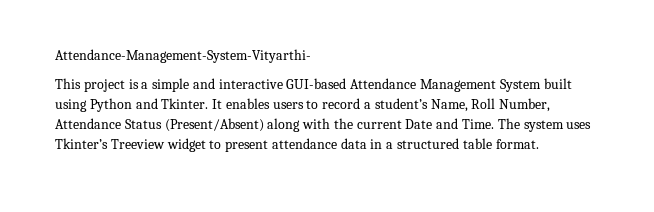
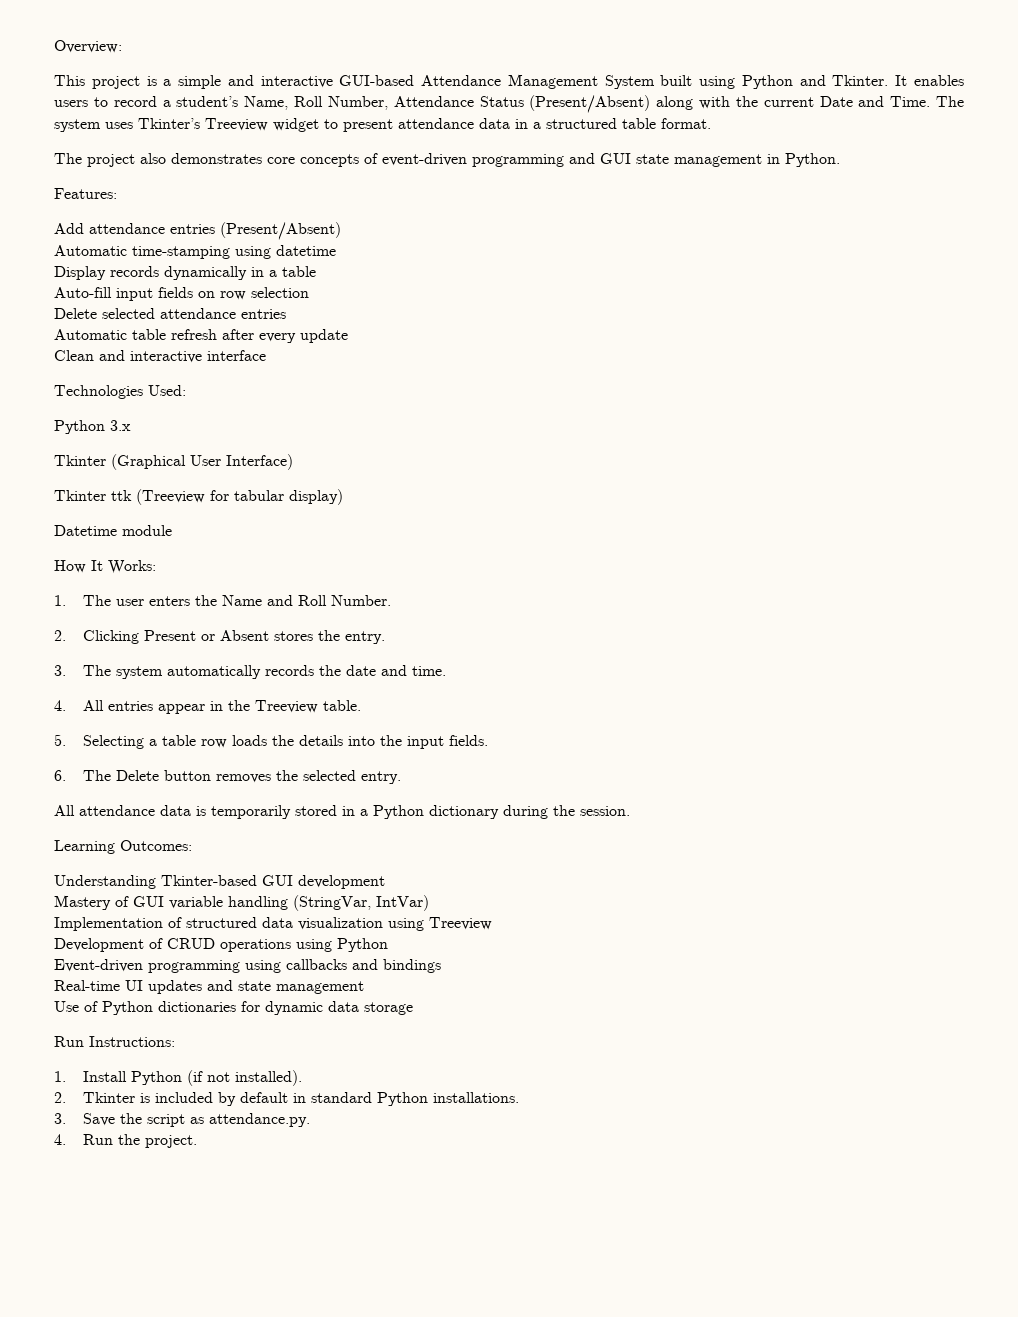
[55,49,311,63] Attendance-Management-System-Vityarthi- -> [54,40,122,53] Overview:
(539, 144) none -> [54,153,840,167] [54,188,117,199] [54,222,341,240] [54,245,336,259] [54,266,316,280] [54,287,309,301] [54,308,286,319] [54,329,348,343] [54,350,266,363] [54,385,186,399] [54,420,131,434] [54,454,293,470] [54,489,343,505] [54,525,172,536] [54,560,156,574] [54,595,392,606] [54,630,386,644] [54,665,447,679] [54,700,362,714] [54,734,489,749] [54,770,402,784] [54,805,630,819] [54,840,192,854] [54,875,385,889] [54,895,429,911] [54,917,492,931] [54,938,388,952] [54,959,441,973] [54,980,364,994] [54,1001,413,1015] [54,1036,175,1047] [54,1070,303,1086] [54,1092,520,1106] [54,1113,311,1127] [54,1134,198,1148] // The project also demonstrates core concepts of event-driven programming and GUI state management in Python. // Features: // Add attendance entries (Present/Absent) // Automatic time-stamping using datetime // Display records dynamically in a table // Auto-fill input fields on row selection // Delete selected attendance entries // Automatic table refresh after every update // Clean and interactive interface // Technologies Used: // Python 3.x // Tkinter (Graphical User Interface) // Tkinter ttk (Treeview for tabular display) // Datetime module // How It Works: // 1. The user enters the Name and Roll Number. // 2. Clicking Present or Absent stores the entry. // 3. The system automatically records the date and time. // 4. All entries appear in the Treeview table. // 5. Selecting a table row loads the details into the input fields. // 6. The Delete button removes the selected entry. // All attendance data is temporarily stored in a Python dictionary during the session. // Learning Outcomes: // Understanding Tkinter-based GUI development // Mastery of GUI variable handling (StringVar, IntVar) // Implementation of structured data visualization using Treeview // Development of CRUD operations using Python // Event-driven programming using callbacks and bindings // Real-time UI updates and state management // Use of Python dictionaries for dynamic data storage // Run Instructions: // 1. Install Python (if not installed). // 2. Tkinter is included by default in standard Python installations. // 3. Save the script as attendance.py. // 4. Run the project.

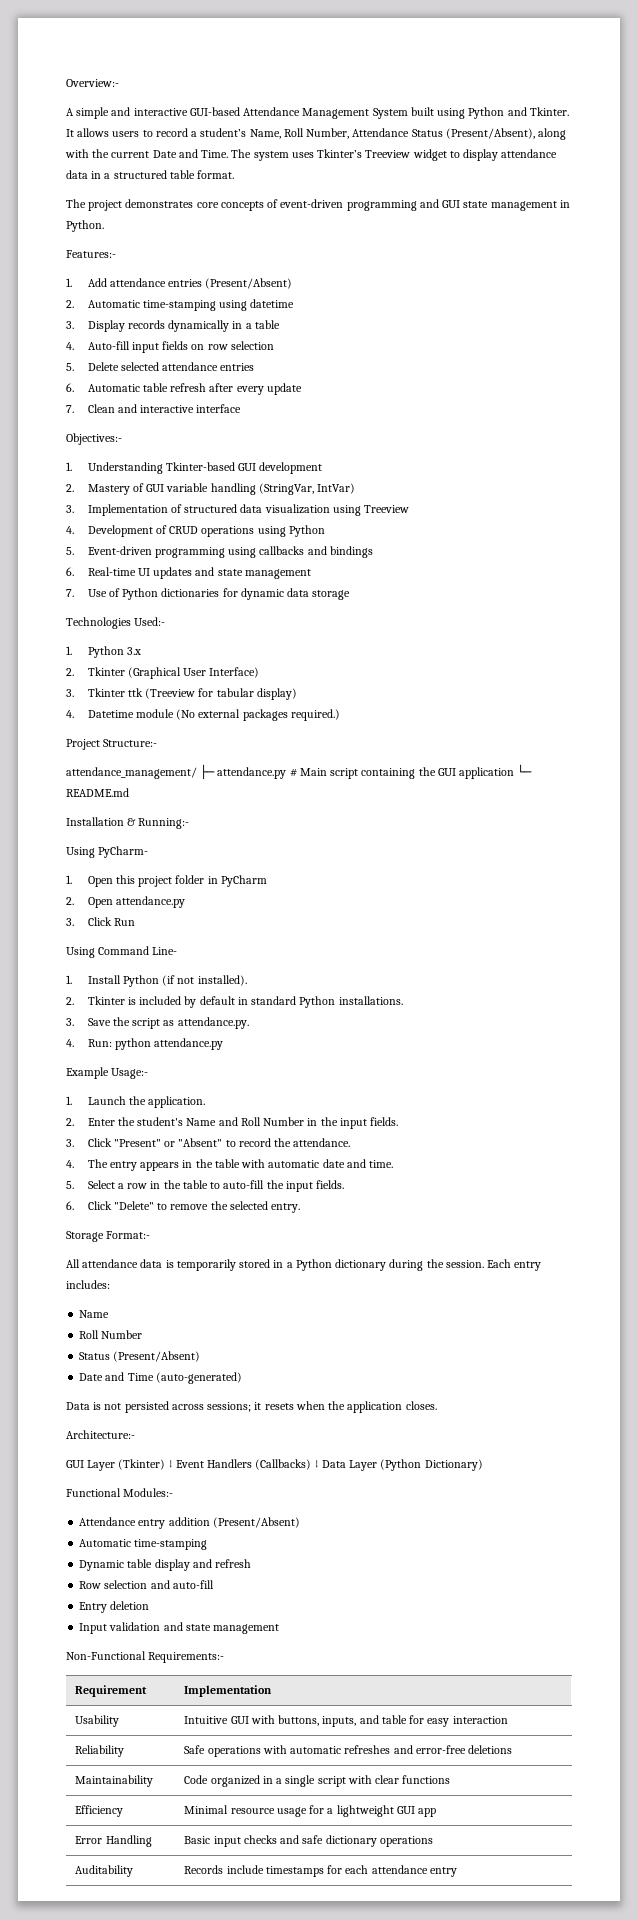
[54,40,122,53] [54,75,172,89] Overview: // This project is a -> [66,79,119,87] [66,108,74,116] Overview:- // A
[913,75,964,86] enables -> [77,128,110,137] allows
[529,95,651,113] (Present/Absent) -> [445,128,535,139] (Present/Absent),
[343,119,393,132] present -> [463,149,499,161] display
[140,153,166,164] also -> (123, 205) none
[54,188,117,199] Features: // -> [66,250,116,258] [66,278,72,287] Features:- // 1.
(341, 231) none -> [66,300,74,308] 2.
(336, 250) none -> [66,321,74,329] 3.
(316, 271) none -> [66,342,74,350] 4.
(309, 292) none -> [66,363,74,371] 5.
(286, 314) none -> [66,383,74,392] 6.
(348, 336) none -> [66,405,74,413] 7.
[54,385,186,399] [54,420,131,434] [54,454,293,470] [54,489,343,505] [54,525,172,536] [54,560,156,574] [54,595,392,606] [54,630,386,644] [54,665,447,679] [54,700,362,714] [54,734,489,749] [54,770,402,784] [54,805,630,819] [54,840,192,854] Technologies Used: // Python 3.x // Tkinter (Graphical User Interface) // Tkinter ttk (Treeview for tabular display) // Datetime module // How It Works: // 1. The user enters the Name and Roll Number. // 2. Clicking Present or Absent stores the entry. // 3. The system automatically records the date and time. // 4. All entries appear in the Treeview table. // 5. Selecting a table row loads the details into the input fields. // 6. The Delete button removes the selected entry. // All attendance data is temporarily stored in a Python dictionary during the session. // Learning Outcomes: // -> [66,433,122,445] [66,462,72,471] Objectives:- // 1.
(385, 882) none -> [66,484,74,492] 2.
(429, 903) none -> [66,505,74,513] 3.
(492, 923) none -> [66,526,74,534] 4.
(388, 945) none -> [66,547,74,555] 5.
(441, 966) none -> [66,567,74,576] 6.
(364, 987) none -> [66,589,74,597] 7.
[54,1036,175,1047] Run Instructions: -> [66,617,166,629] [66,646,141,658] [66,667,260,679] [66,688,297,700] [66,709,340,721] [66,739,158,750] [66,764,533,779] [66,788,129,797] [66,817,190,829] [66,846,149,858] [66,875,267,887] [66,896,185,908] [66,917,135,926] [66,946,178,958] Technologies Used:- // 1. Python 3.x // 2. Tkinter (Graphical User Interface) // 3. Tkinter ttk (Treeview for tabular display) // 4. Datetime module (No external packages required.) // Project Structure:- // attendance_management/ ├─ attendance.py # Main script containing the GUI application └─ README.md // Installation & Running:- // Using PyCharm- // 1. Open this project folder in PyCharm // 2. Open attendance.py // 3. Click Run // Using Command Line-
[83,1134,198,1148] Run the project. -> [87,1038,224,1050] [66,1067,149,1079] [66,1096,206,1108] [66,1117,399,1129] [66,1138,351,1147] [66,1159,394,1171] [66,1180,345,1192] [66,1201,301,1213] [66,1231,151,1242] [66,1259,542,1271] [66,1280,110,1289] [79,1310,110,1318] [79,1330,143,1339] [79,1351,201,1362] [79,1372,242,1384] [66,1401,437,1413] [66,1430,135,1439] [66,1459,483,1471] [66,1488,174,1497] [79,1517,300,1529] [79,1539,208,1550] [79,1559,252,1571] [79,1580,214,1589] [79,1601,150,1613] [79,1622,280,1634] [66,1651,225,1663] [75,1685,148,1697] [184,1685,273,1697] [75,1715,120,1727] [184,1715,508,1727] [75,1745,125,1757] [184,1745,513,1757] [75,1775,154,1787] [184,1775,451,1787] [75,1805,124,1817] [184,1805,437,1817] [75,1835,152,1847] [184,1835,433,1847] [75,1865,134,1877] [184,1865,457,1877] Run: python attendance.py // Example Usage:- // 1. Launch the application. // 2. Enter the student's Name and Roll Number in the input fields. // 3. Click "Present" or "Absent" to record the attendance. // 4. The entry appears in the table with automatic date and time. // 5. Select a row in the table to auto-fill the input fields. // 6. Click "Delete" to remove the selected entry. // Storage Format:- // All attendance data is temporarily stored in a Python dictionary during the session. Each entry includes: // Name // Roll Number // Status (Present/Absent) // Date and Time (auto-generated) // Data is not persisted across sessions; it resets when the application closes. // Architecture:- // GUI Layer (Tkinter) ↓ Event Handlers (Callbacks) ↓ Data Layer (Python Dictionary) // Functional Modules:- // Attendance entry addition (Present/Absent) // Automatic time-stamping // Dynamic table display and refresh // Row selection and auto-fill // Entry deletion // Input validation and state management // Non-Functional Requirements:- // Requirement | Implementation // Usability | Intuitive GUI with buttons, inputs, and table for easy interaction // Reliability | Safe operations with automatic refreshes and error-free deletions // Maintainability | Code organized in a single script with clear functions // Efficiency | Minimal resource usage for a lightweight GUI app // Error Handling | Basic input checks and safe dictionary operations // Auditability | Records include timestamps for each attendance entry

